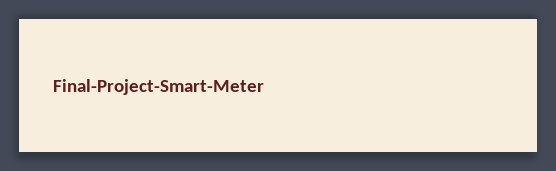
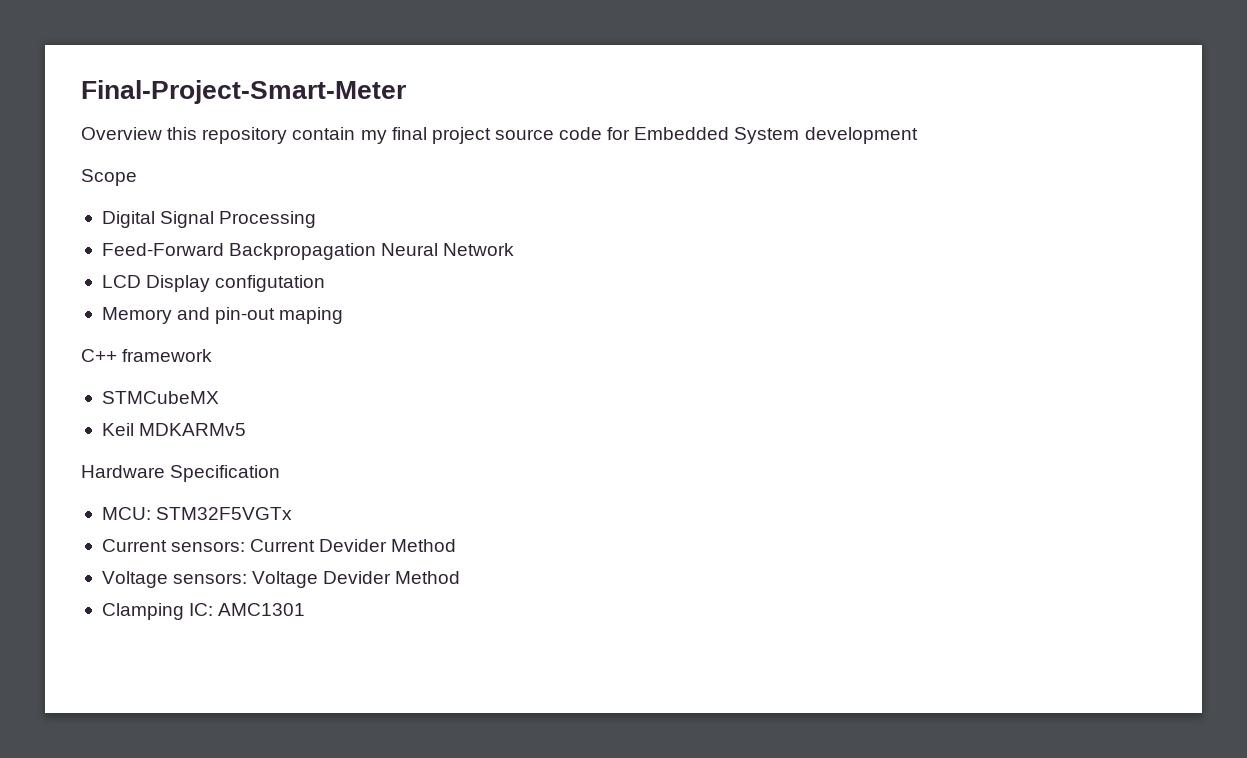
(264, 87) none -> [81,127,918,144] [81,169,137,186] [101,211,317,228] [101,243,515,260] [101,275,326,292] [101,307,344,324] [81,349,213,362] [101,391,219,404] [101,423,247,436] [81,465,281,482] [101,507,293,520] [101,539,457,552] [101,571,461,588] [101,603,306,620] // Overview this repository contain my final project source code for Embedded System development // Scope // Digital Signal Processing // Feed-Forward Backpropagation Neural Network // LCD Display configutation // Memory and pin-out maping // C++ framework // STMCubeMX // Keil MDKARMv5 // Hardware Specification // MCU: STM32F5VGTx // Current sensors: Current Devider Method // Voltage sensors: Voltage Devider Method // Clamping IC: AMC1301

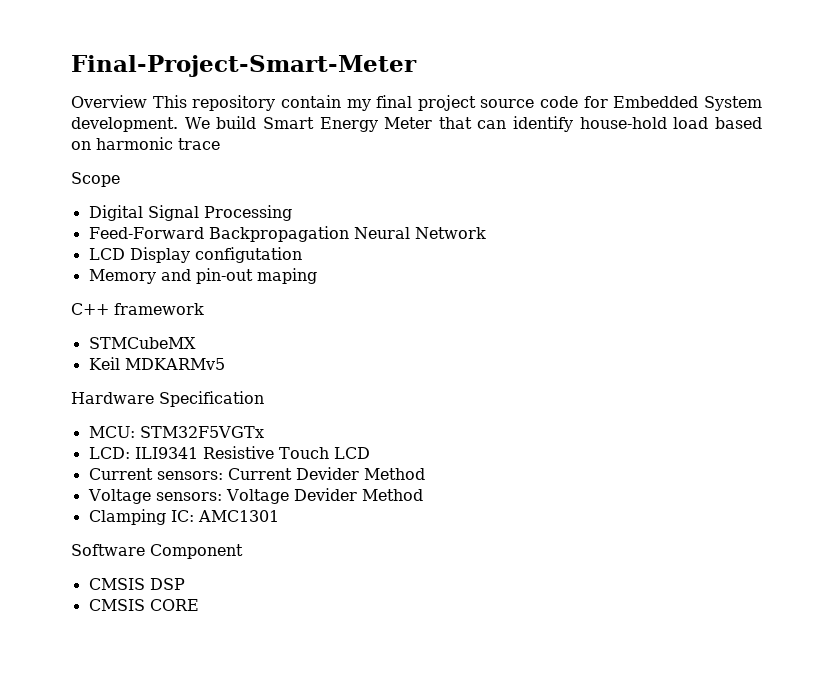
[167,127,198,140] this -> [152,95,187,108] This
[804,127,918,144] development -> [71,116,762,132] [71,137,220,150] development. We build Smart Energy Meter that can identify house-hold load based on harmonic trace
(293, 513) none -> [88,446,370,459] // LCD: ILI9341 Resistive Touch LCD
(306, 609) none -> [71,544,243,559] [88,578,185,590] [88,599,199,611] // Software Component // CMSIS DSP // CMSIS CORE

